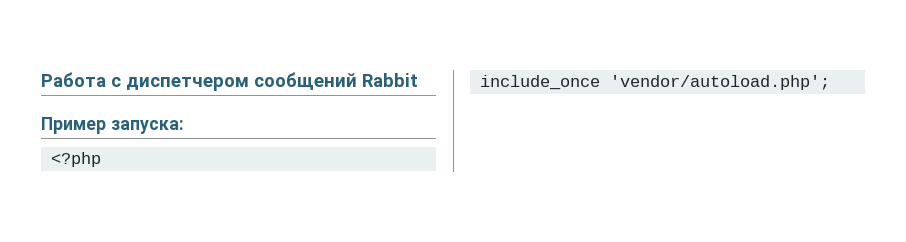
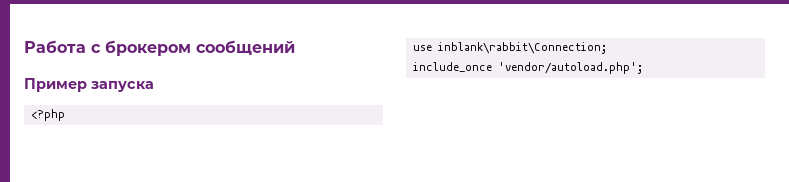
[126,77,249,91] диспетчером -> [105,40,191,56] брокером
[362,73,418,87] Rabbit -> (295, 47) none
[110,120,184,134] запуска: -> [91,81,154,92] запуска
(101, 159) none -> [412,42,607,54] // use inblank\rabbit\Connection;

